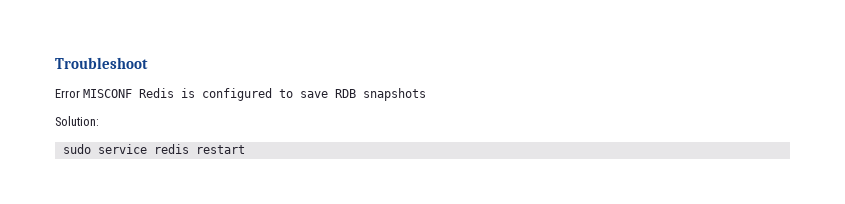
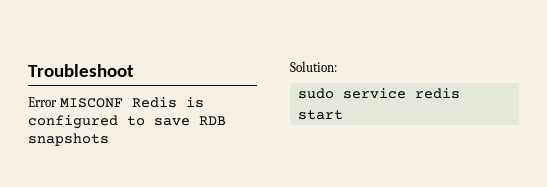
[195,145,245,154] restart -> [297,110,343,120] start

